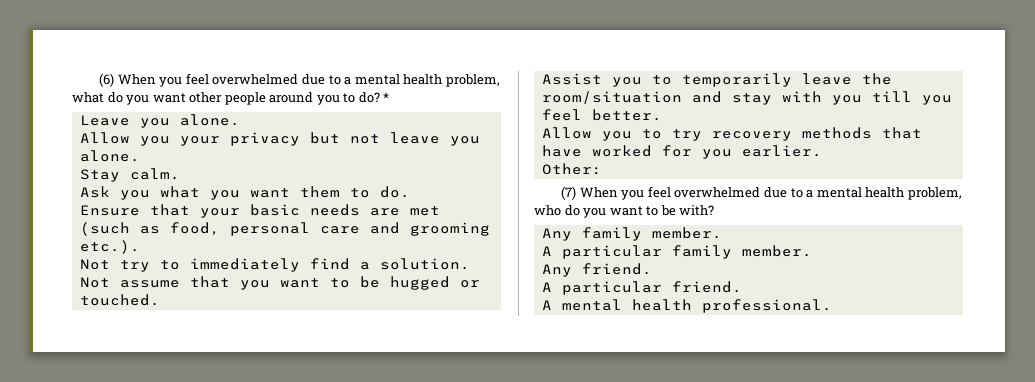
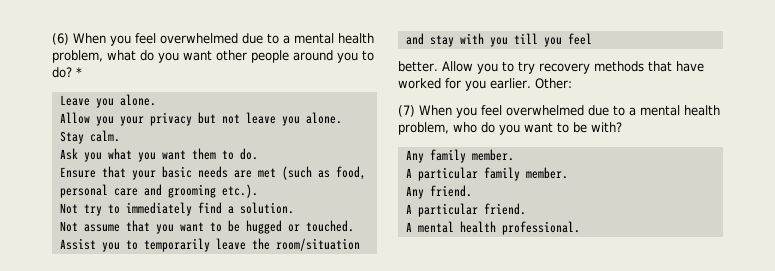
(582, 115) none -> (592, 39) //
(662, 115) // -> (438, 66) none
(822, 151) // -> (531, 83) none

